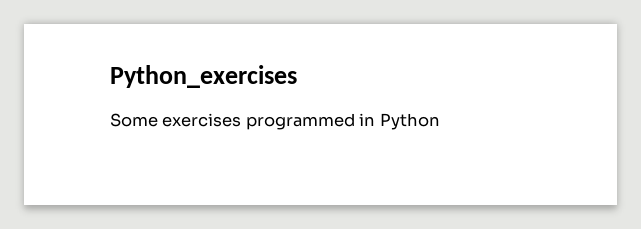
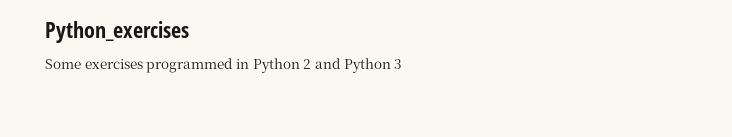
(440, 121) none -> [303,58,403,73] 2 and Python 3

